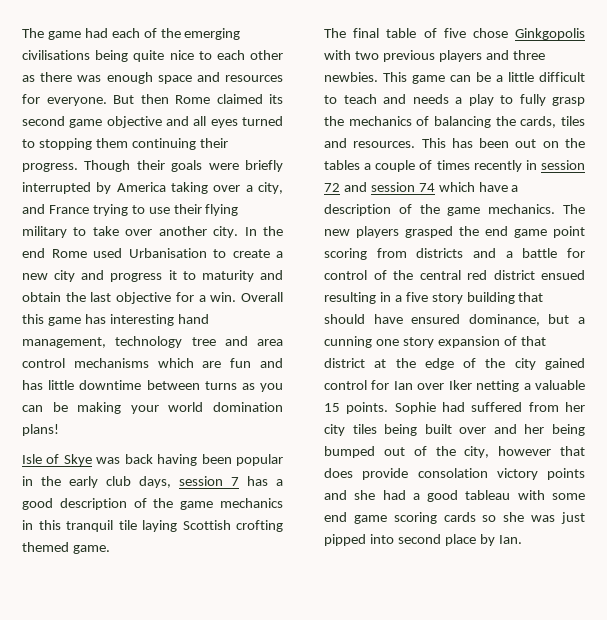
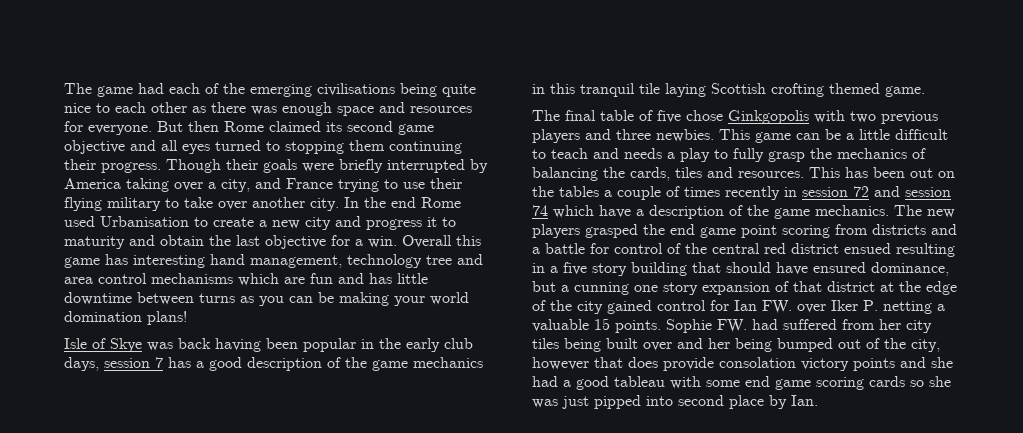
(413, 385) none -> [762,300,792,314] FW.
(472, 385) none -> [863,300,878,311] P.
(436, 408) none -> [717,319,747,333] FW.

